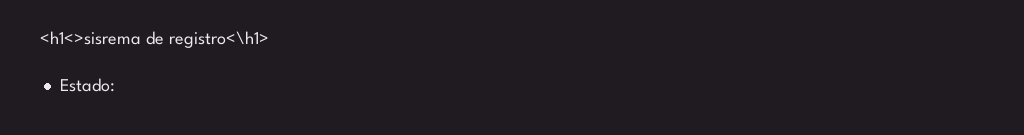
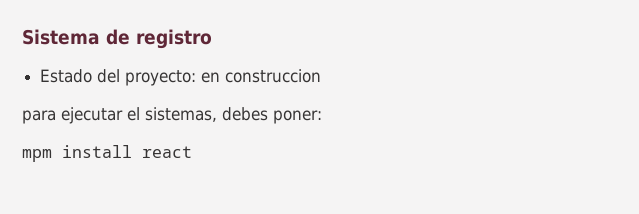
[40,31,269,48] [59,78,115,92] <h1<>sisrema de registro<\h1> // Estado: -> [22,29,212,49] [40,69,322,86] [22,107,322,124] [22,145,192,162] Sistema de registro // Estado del proyecto: en construccion // para ejecutar el sistemas, debes poner: // mpm install react

